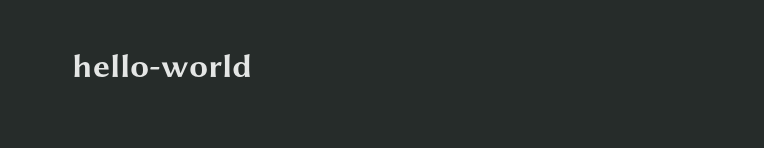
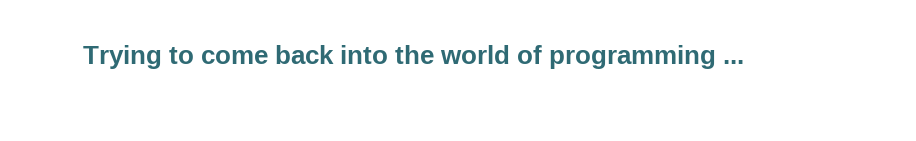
[72,54,252,77] hello-world -> [83,45,745,69] Trying to come back into the world of programming ...

